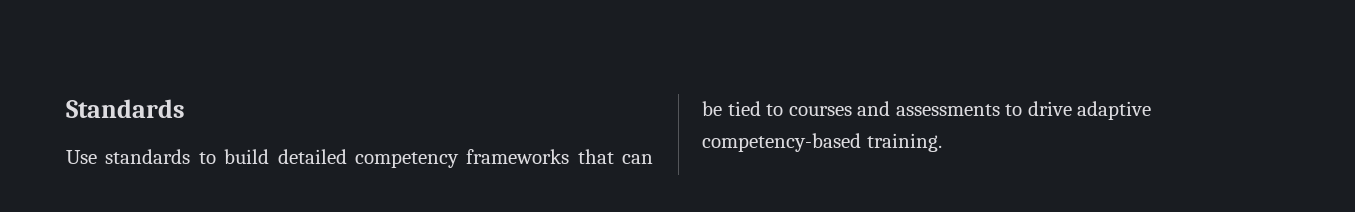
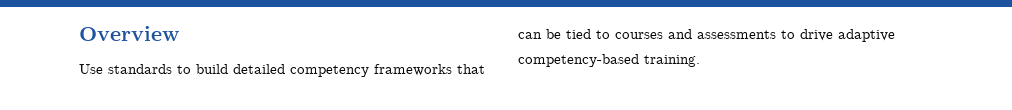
[66,99,185,118] Standards -> [79,26,179,41] Overview

